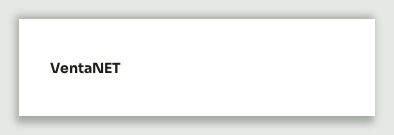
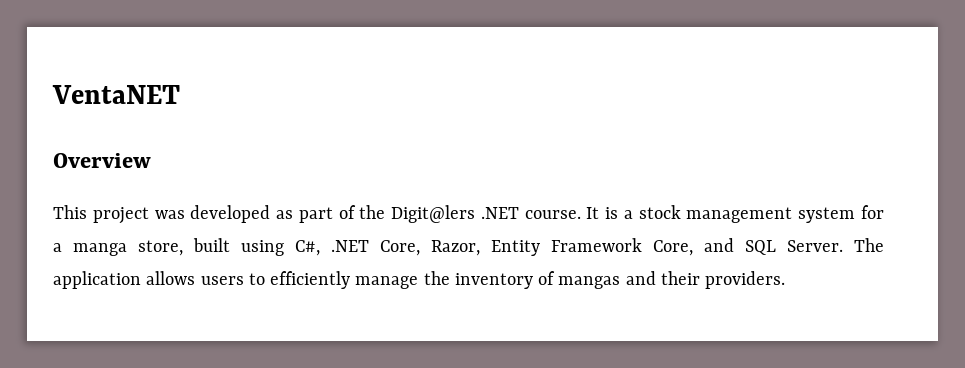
(121, 68) none -> [53,153,151,168] [53,205,884,224] [53,238,884,256] [53,271,786,289] // Overview // This project was developed as part of the Digit@lers .NET course. It is a stock management system for a manga store, built using C#, .NET Core, Razor, Entity Framework Core, and SQL Server. The application allows users to efficiently manage the inventory of mangas and their providers.

